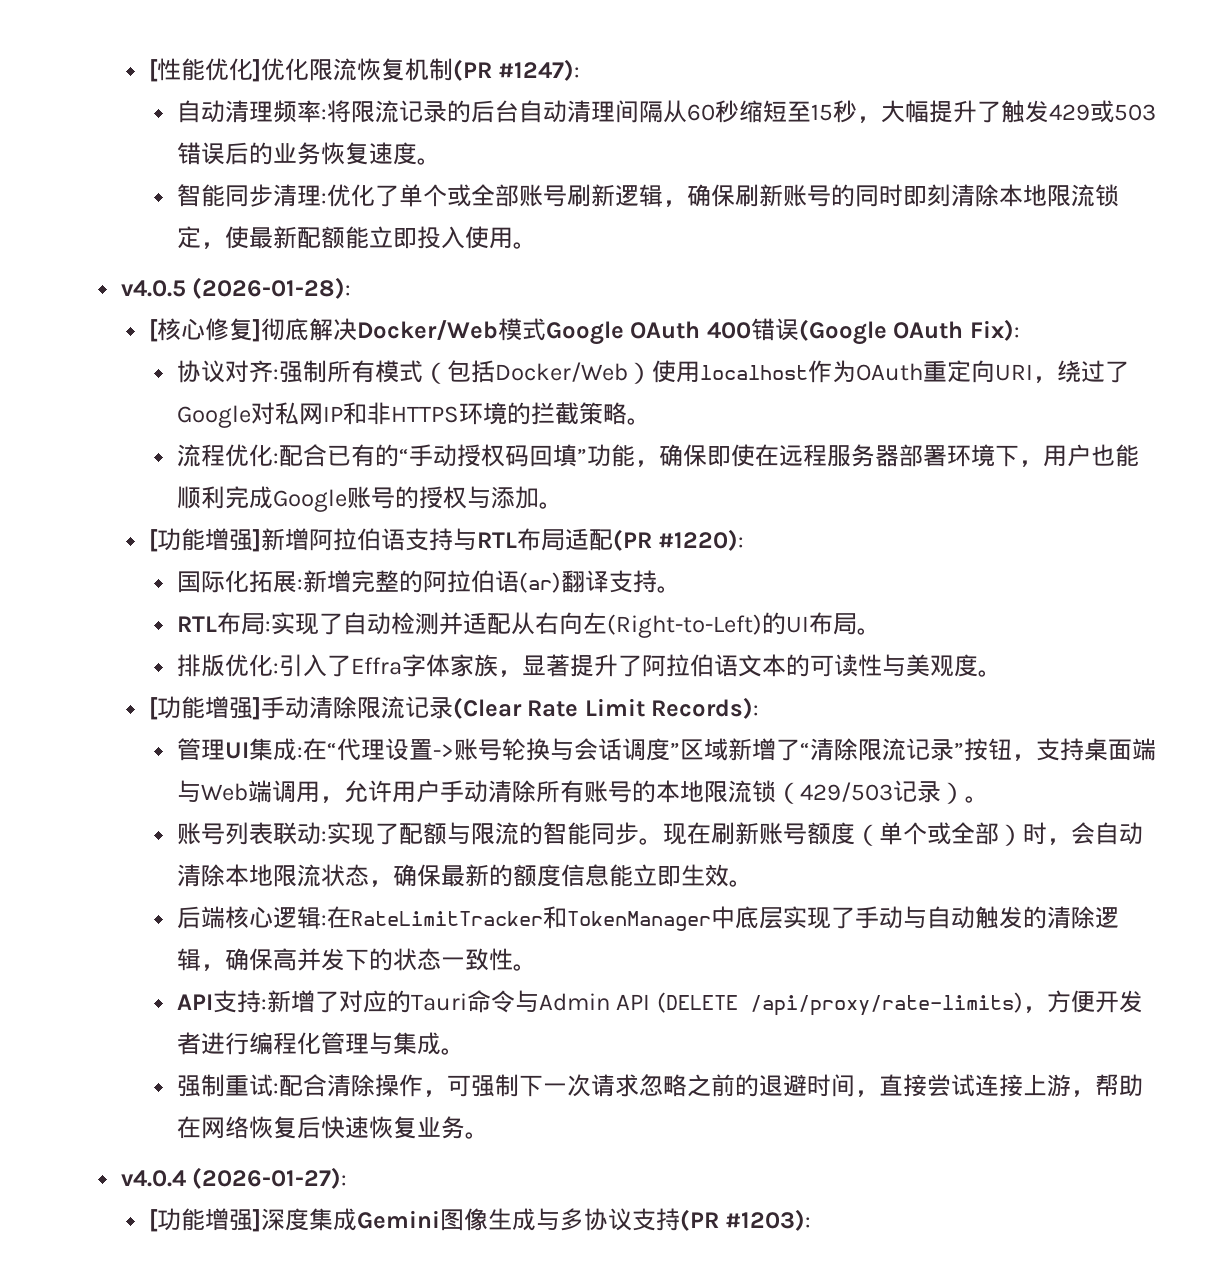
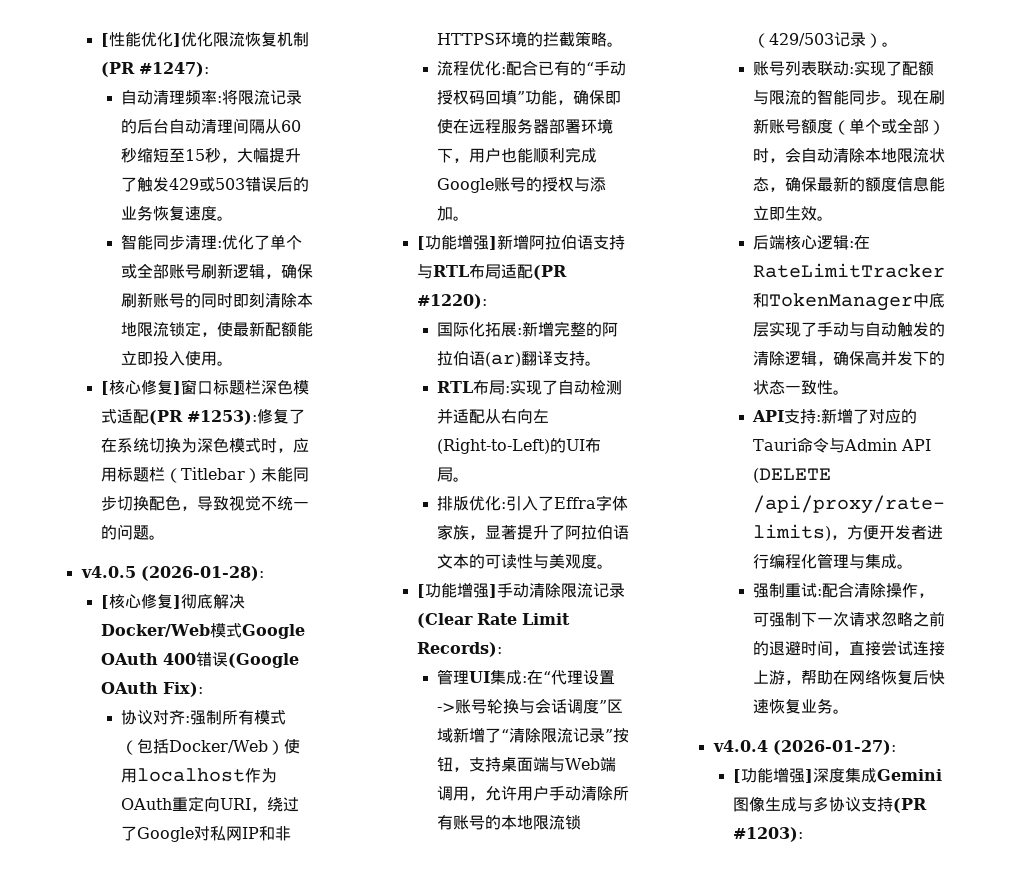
(537, 245) none -> [101,379,310,395] [101,408,306,425] [101,438,310,453] [101,467,310,483] [101,495,310,511] [101,524,166,540] // [核心修复]窗口标题栏深色模式适配(PR #1253):修复了在系统切换为深色模式时，应用标题栏（Titlebar）未能同步切换配色，导致视觉不统一的问题。

